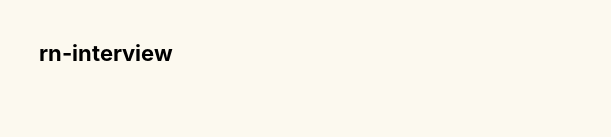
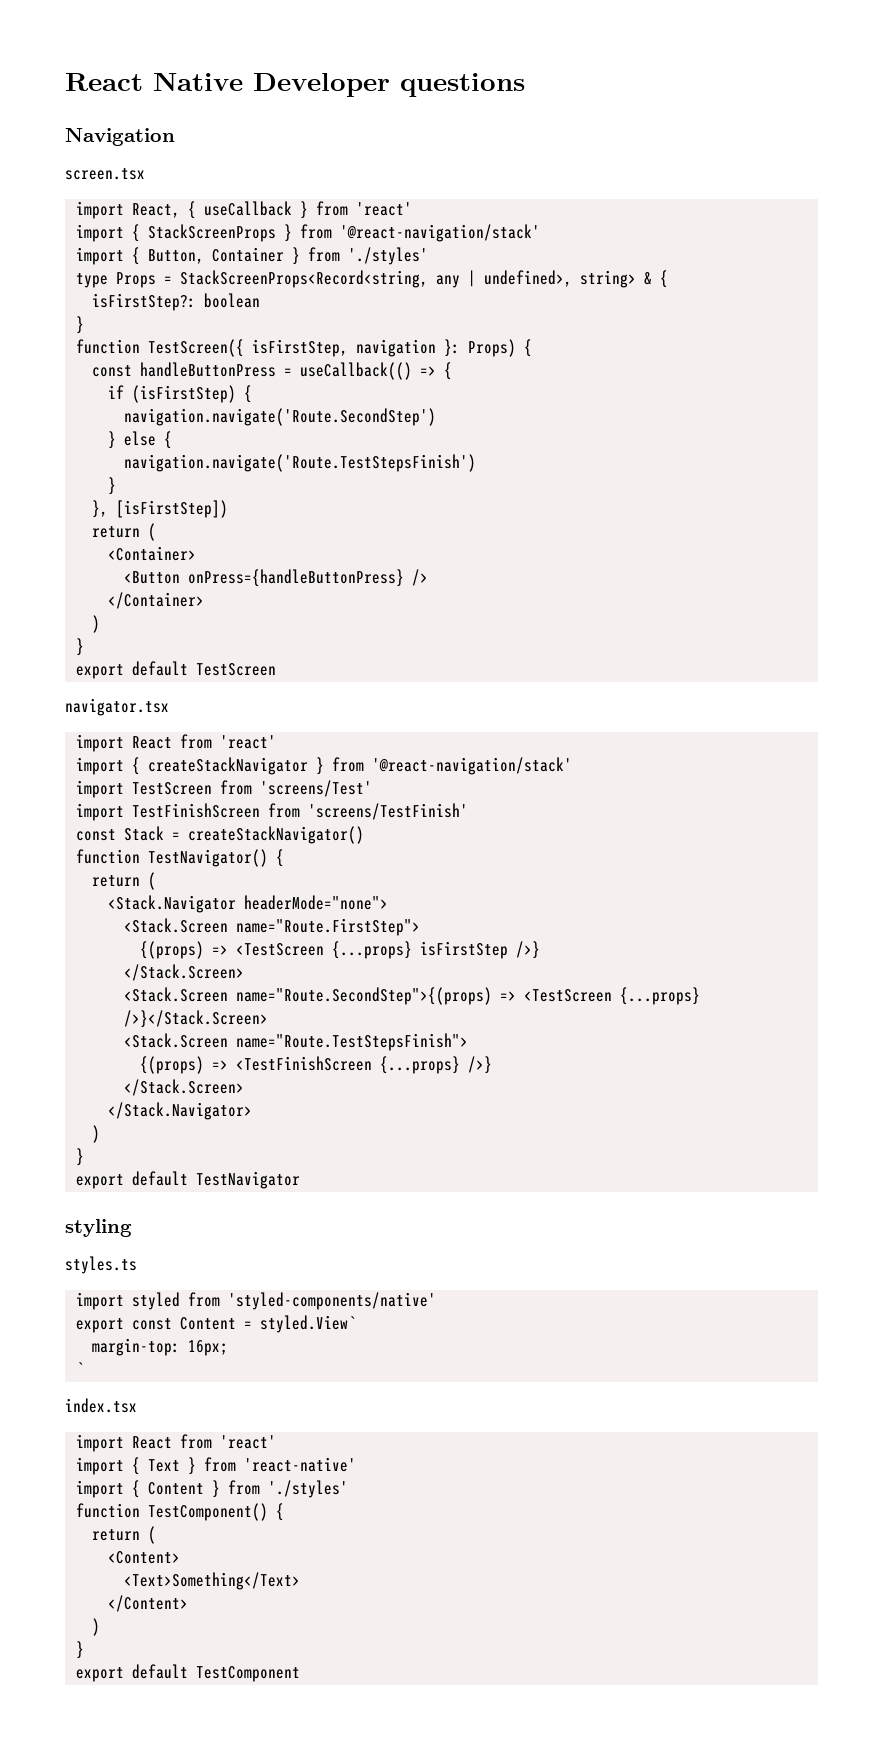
[39,44,173,61] rn-interview -> [65,72,525,97] [65,128,175,146] [65,168,145,180] [75,201,412,219] [75,224,540,242] [75,247,428,265] [75,270,668,288] [91,293,260,311] [75,316,84,334] [75,339,532,357] [91,362,452,380] [107,385,252,403] [123,408,436,426] [107,431,172,449] [123,454,476,472] [107,477,116,495] [91,500,228,518] [91,523,156,541] [107,546,196,561] [123,569,428,587] [107,592,204,609] [91,615,100,633] [75,638,84,656] [75,661,276,679] [65,698,169,716] [75,734,276,752] [75,757,572,775] [75,780,372,798] [75,803,468,821] [75,826,364,844] [75,849,284,867] [91,872,156,890] [107,895,388,913] [123,918,420,936] [139,941,540,959] [123,964,244,981] [123,987,700,1005] [123,1010,268,1028] [123,1033,468,1051] [139,1056,492,1074] [123,1079,244,1096] [107,1102,252,1120] [91,1125,100,1143] [75,1148,84,1166] [75,1171,300,1189] [65,1219,132,1237] [65,1256,137,1274] [75,1292,436,1310] [75,1315,356,1333] [91,1338,228,1356] [75,1362,84,1375] [65,1398,137,1413] [75,1434,276,1452] [75,1457,356,1475] [75,1480,348,1498] [75,1503,284,1521] [91,1526,156,1544] [107,1551,180,1564] [123,1572,300,1590] [107,1595,188,1612] [91,1618,100,1636] [75,1641,84,1659] [75,1664,300,1682] React Native Developer questions // Navigation // screen.tsx // import React, { useCallback } from 'react' // import { StackScreenProps } from '@react-navigation/stack' // import { Button, Container } from './styles' // type Props = StackScreenProps<Record<string, any | undefined>, string> & { // isFirstStep?: boolean // } // function TestScreen({ isFirstStep, navigation }: Props) { // const handleButtonPress = useCallback(() => { // if (isFirstStep) { // navigation.navigate('Route.SecondStep') // } else { // navigation.navigate('Route.TestStepsFinish') // } // }, [isFirstStep]) // return ( // <Container> // <Button onPress={handleButtonPress} /> // </Container> // ) // } // export default TestScreen // navigator.tsx // import React from 'react' // import { createStackNavigator } from '@react-navigation/stack' // import TestScreen from 'screens/Test' // import TestFinishScreen from 'screens/TestFinish' // const Stack = createStackNavigator() // function TestNavigator() { // return ( // <Stack.Navigator headerMode="none"> // <Stack.Screen name="Route.FirstStep"> // {(props) => <TestScreen {...props} isFirstStep />} // </Stack.Screen> // <Stack.Screen name="Route.SecondStep">{(props) => <TestScreen {...props} />}</Stack.Screen> // <Stack.Screen name="Route.TestStepsFinish"> // {(props) => <TestFinishScreen {...props} />} // </Stack.Screen> // </Stack.Navigator> // ) // } // export default TestNavigator // styling // styles.ts // import styled from 'styled-components/native' // export const Content = styled.View` // margin-top: 16px; // ` // index.tsx // import React from 'react' // import { Text } from 'react-native' // import { Content } from './styles' // function TestComponent() { // return ( // <Content> // <Text>Something</Text> // </Content> // ) // } // export default TestComponent

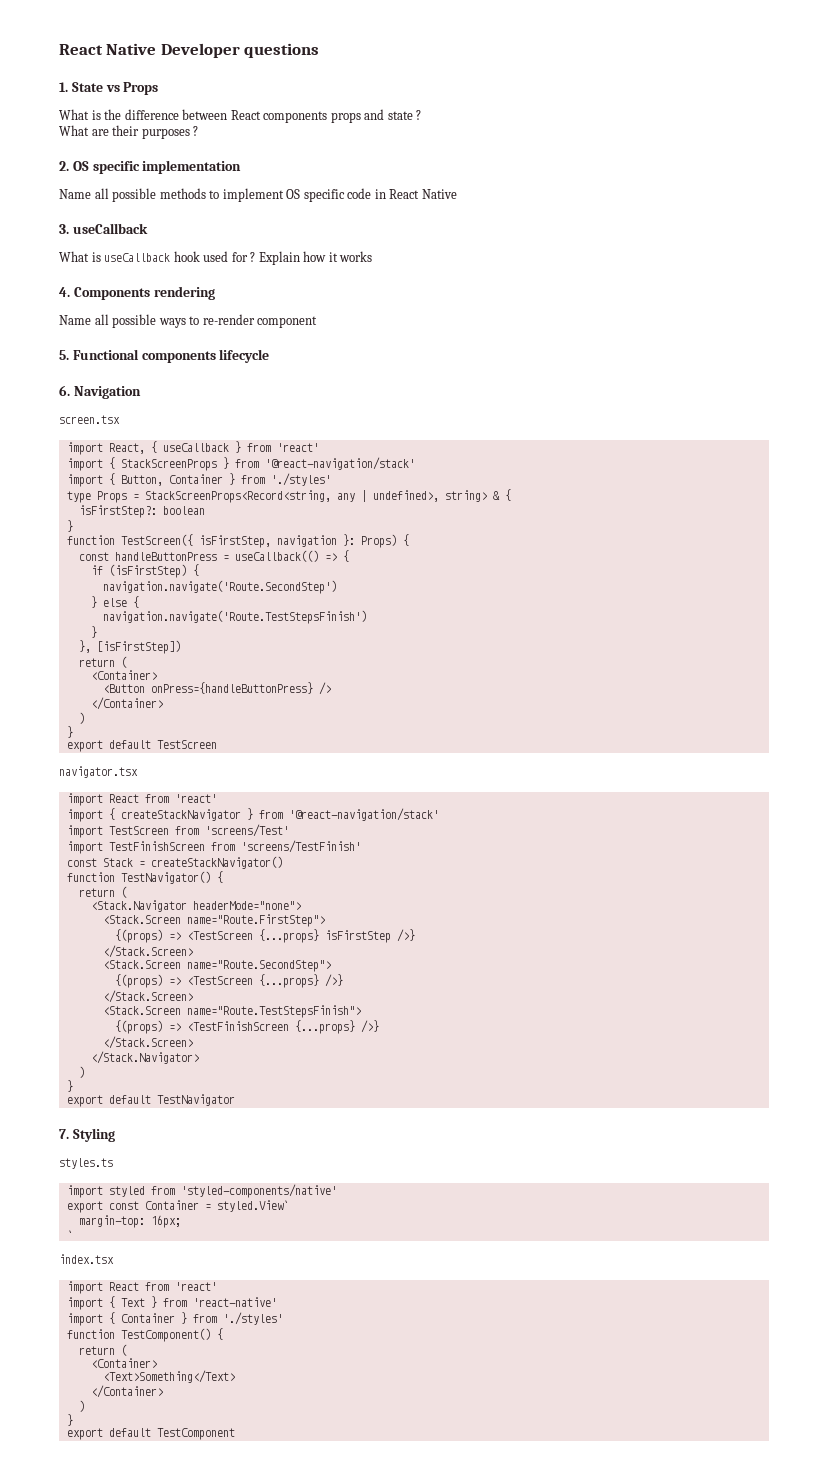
(525, 85) none -> [59,82,159,95] [59,109,422,123] [59,125,199,139] [59,160,242,174] [59,188,457,202] [59,223,148,234] [59,251,373,265] [59,286,215,300] [59,314,318,328] [59,349,270,363] [59,385,70,396] 1. State vs Props // What is the difference between React components props and state ? // What are their purposes ? // 2. OS specific implementation // Name all possible methods to implement OS specific code in React Native // 3. useCallback // What is useCallback hook used for ? Explain how it works // 4. Components rendering // Name all possible ways to re-render component // 5. Functional components lifecycle // 6.
[235,987,700,1005] [123,1010,268,1028] name="Route.SecondStep">{(props) => <TestScreen {...props} />}</Stack.Screen> -> [186,960,331,972] [114,974,343,988] [102,990,193,1003] name="Route.SecondStep"> // {(props) => <TestScreen {...props} />} // </Stack.Screen>
[65,1219,132,1237] styling -> [59,1128,115,1142] 7. Styling
[179,1317,236,1330] Content -> [144,1200,199,1210] Container
[147,1482,204,1495] Content -> [120,1313,175,1323] Container
[107,1551,180,1564] <Content> -> [90,1358,157,1368] <Container>
[107,1595,188,1612] </Content> -> [90,1385,163,1398] </Container>

